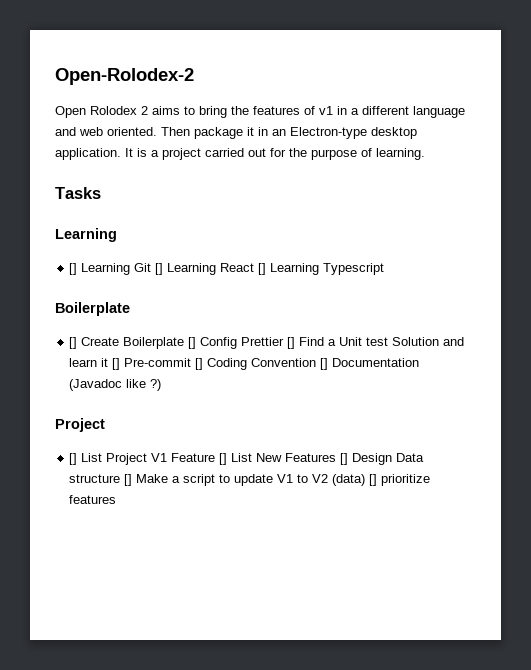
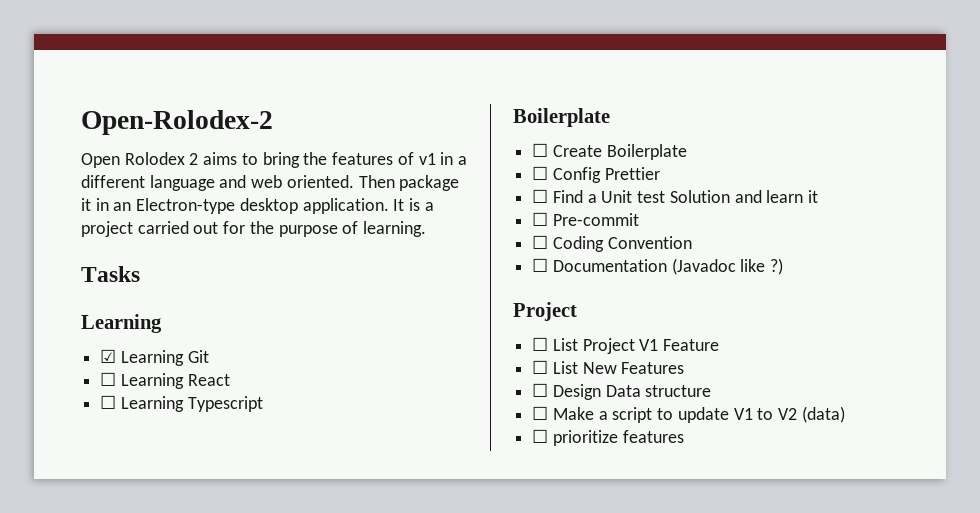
[69,263,78,275] [] -> [100,349,117,363] ☑
[155,263,164,275] [] -> [100,372,117,386] // ☐
[258,263,267,275] [] -> [100,395,117,409] // ☐
[69,337,78,349] [] -> [532,143,549,157] ☐
[188,337,197,349] [] -> [532,166,549,180] // ☐
[287,337,296,349] [] -> [532,189,549,203] // ☐
[112,358,121,370] [] -> [532,212,549,226] // ☐
[195,358,204,370] [] -> [532,235,549,249] // ☐
[320,358,329,370] [] -> [532,258,549,272] // ☐
[69,453,78,465] [] -> [532,337,549,351] ☐
[219,453,228,465] [] -> [532,360,549,374] // ☐
[340,453,349,465] [] -> [532,383,549,397] // ☐
[124,474,133,486] [] -> [532,406,549,420] // ☐
[369,474,378,486] [] -> [532,429,549,443] // ☐

